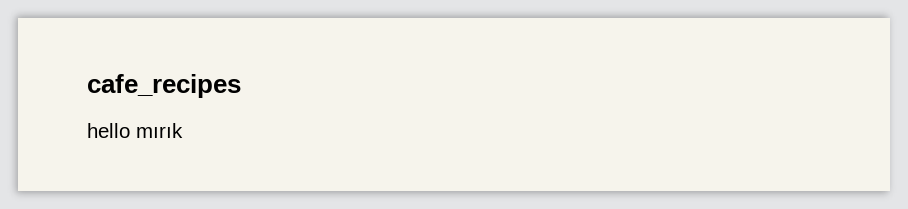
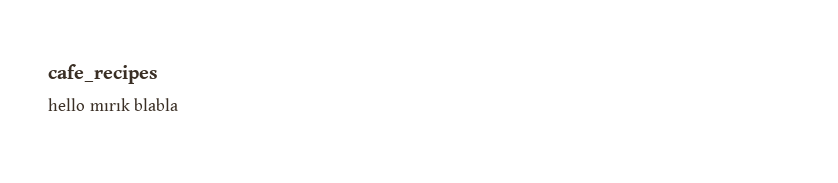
(183, 130) none -> [134,98,179,111] blabla

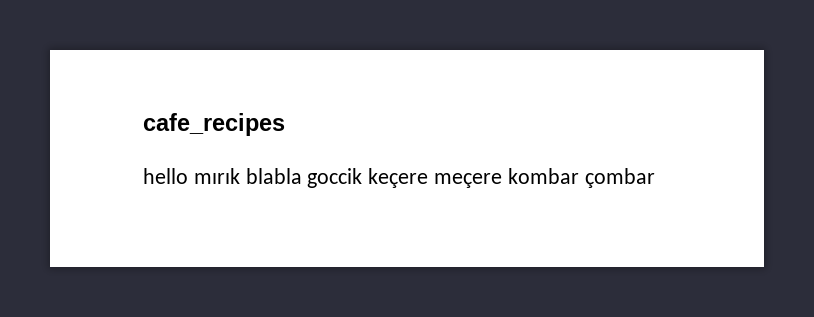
(179, 104) none -> [307,168,655,188] goccik keçere meçere kombar çombar

